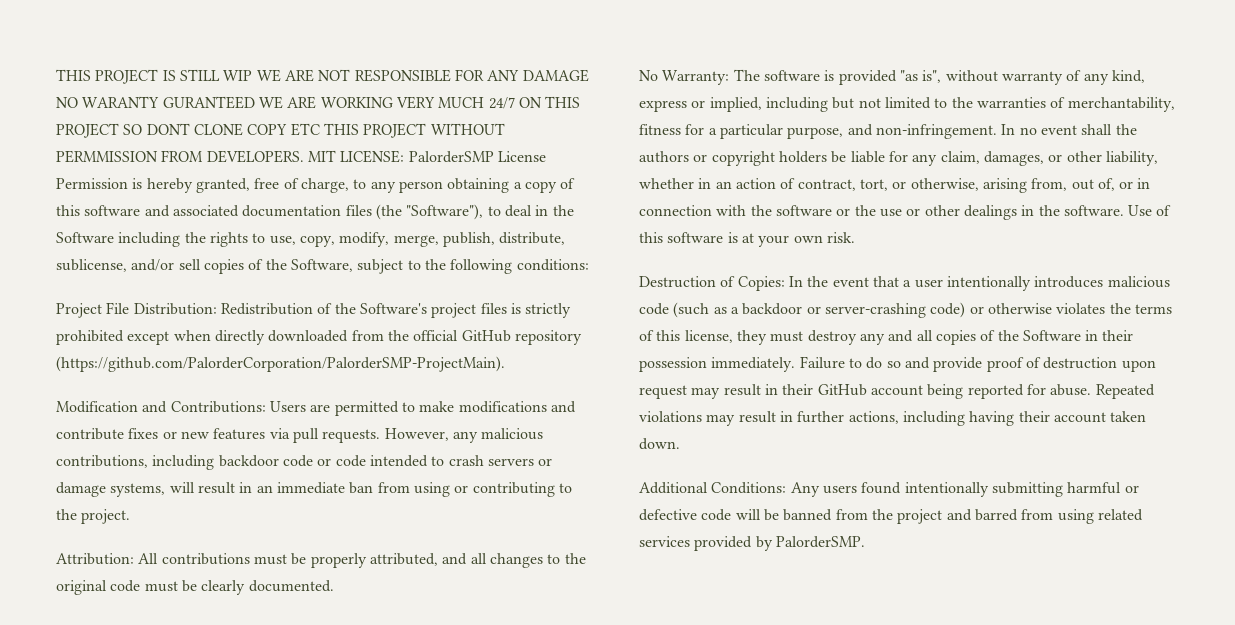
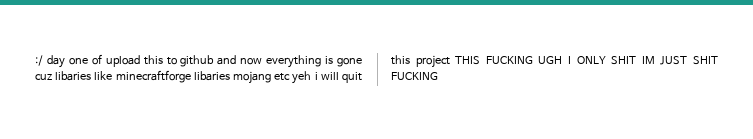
[56,69,589,84] [56,96,581,109] [56,123,505,138] [56,150,546,163] [56,178,576,193] [56,204,574,220] [56,232,566,247] [56,259,589,274] [56,302,572,318] [56,330,582,345] [56,356,505,372] [56,401,576,416] [56,428,544,443] [56,455,553,470] [56,482,572,497] [56,509,131,524] [56,553,586,568] [56,580,334,595] [639,69,1145,85] [639,97,1175,112] [639,124,1137,139] [639,151,1158,166] [639,178,1151,193] [639,205,1172,220] [639,232,855,247] [639,276,1170,291] [639,302,1172,318] [639,330,1134,345] [639,356,1156,372] [639,384,1155,399] [639,411,1147,426] [639,438,680,450] [639,482,1139,497] [639,509,1143,524] [639,536,865,551] THIS PROJECT IS STILL WIP WE ARE NOT RESPONSIBLE FOR ANY DAMAGE NO WARANTY GURANTEED WE ARE WORKING VERY MUCH 24/7 ON THIS PROJECT SO DONT CLONE COPY ETC THIS PROJECT WITHOUT PERMMISSION FROM DEVELOPERS. MIT LICENSE: PalorderSMP License Permission is hereby granted, free of charge, to any person obtaining a copy of this software and associated documentation files (the "Software"), to deal in the Software including the rights to use, copy, modify, merge, publish, distribute, sublicense, and/or sell copies of the Software, subject to the following conditions: // Project File Distribution: Redistribution of the Software's project files is strictly prohibited except when directly downloaded from the official GitHub repository (https://github.com/PalorderCorporation/PalorderSMP-ProjectMain). // Modification and Contributions: Users are permitted to make modifications and contribute fixes or new features via pull requests. However, any malicious contributions, including backdoor code or code intended to crash servers or damage systems, will result in an immediate ban from using or contributing to the project. // Attribution: All contributions must be properly attributed, and all changes to the original code must be clearly documented. // No Warranty: The software is provided "as is", without warranty of any kind, express or implied, including but not limited to the warranties of merchantability, fitness for a particular purpose, and non-infringement. In no event shall the authors or copyright holders be liable for any claim, damages, or other liability, whether in an action of contract, tort, or otherwise, arising from, out of, or in connection with the software or the use or other dealings in the software. Use of this software is at your own risk. // Destruction of Copies: In the event that a user intentionally introduces malicious code (such as a backdoor or server-crashing code) or otherwise violates the terms of this license, they must destroy any and all copies of the Software in their possession immediately. Failure to do so and provide proof of destruction upon request may result in their GitHub account being reported for abuse. Repeated violations may result in further actions, including having their account taken down. // Additional Conditions: Any users found intentionally submitting harmful or defective code will be banned from the project and barred from using related services provided by PalorderSMP. -> [35,54,362,68] [35,70,362,84] [391,55,718,68] [391,72,438,80] :/ day one of upload this to github and now everything is gone cuz libaries like minecraftforge libaries mojang etc yeh i will quit this project THIS FUCKING UGH I ONLY SHIT IM JUST SHIT FUCKING

